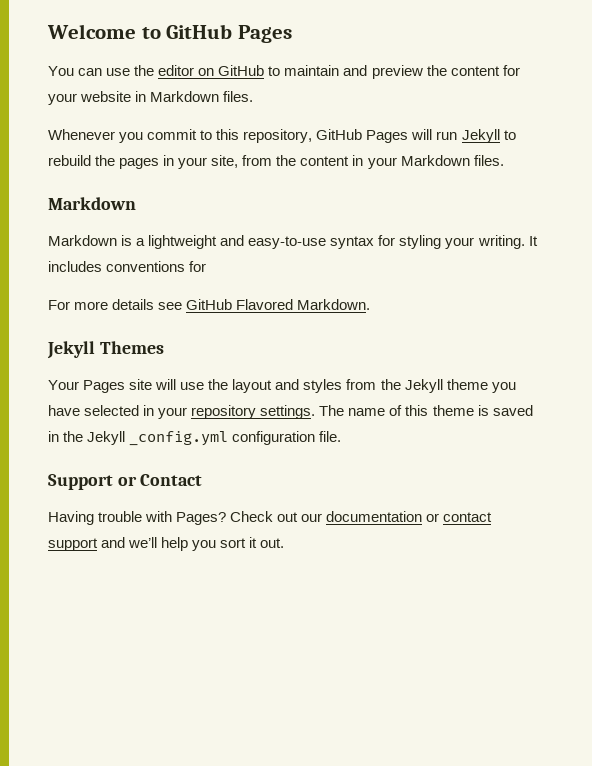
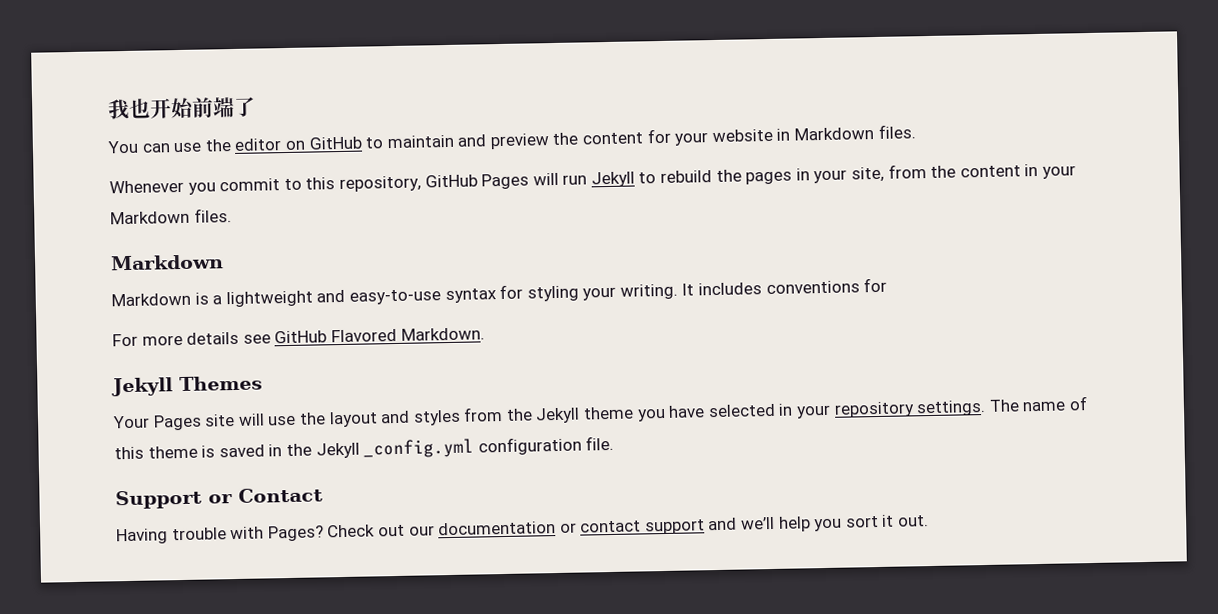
[47,24,292,43] Welcome to GitHub Pages -> [108,96,256,120] 我也开始前端了

